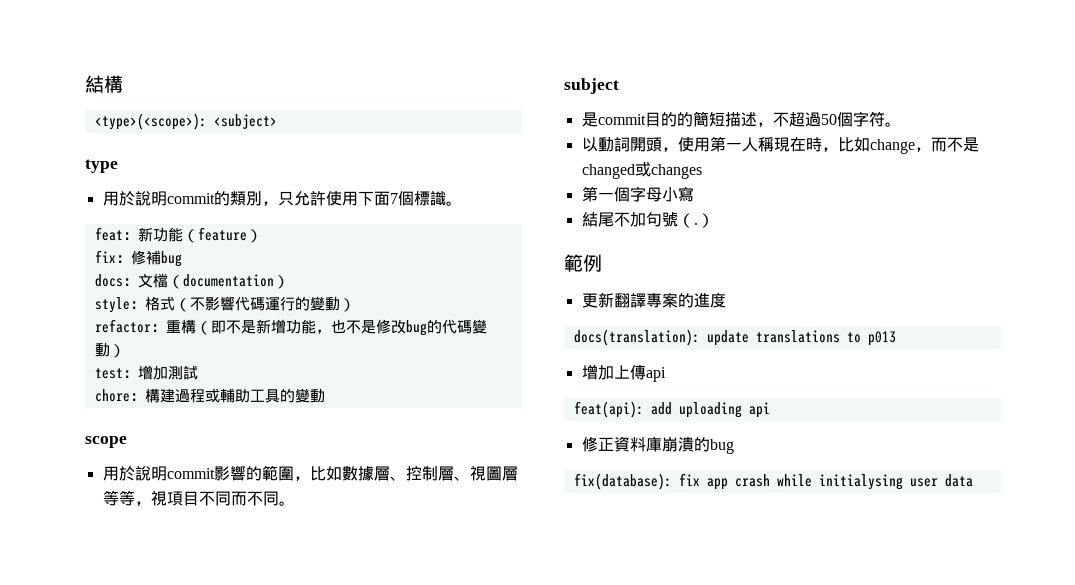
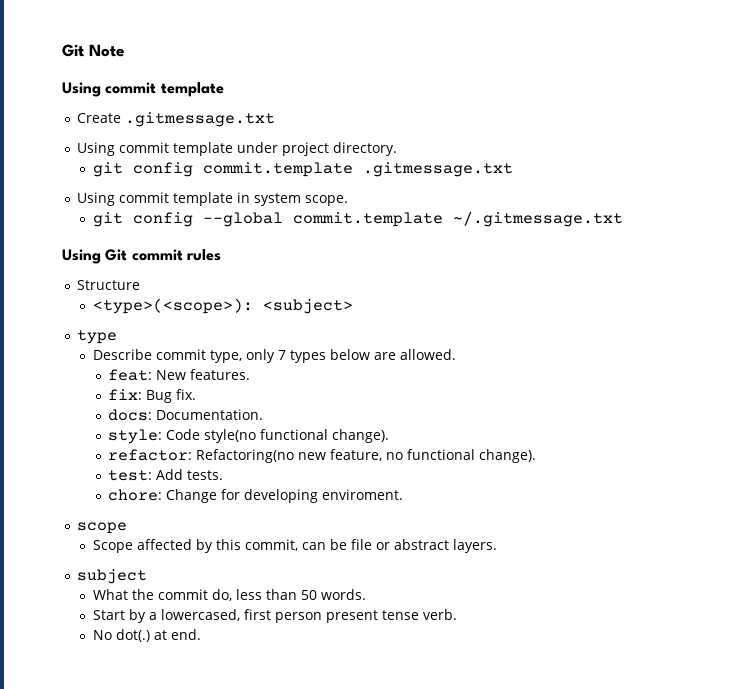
[85,75,123,93] [94,113,277,130] [85,159,118,173] [102,191,462,206] [94,227,262,243] [94,250,182,267] [94,273,289,289] [94,296,355,313] [94,319,487,336] [94,342,125,358] [94,365,198,380] [94,388,325,403] [85,436,127,448] [102,465,518,481] [102,490,295,506] [564,78,619,94] [581,111,901,127] [581,136,979,154] [581,162,702,179] [581,186,694,202] [581,212,714,228] [564,254,602,272] [581,292,726,308] [573,329,896,346] [581,364,666,382] [573,401,770,418] [581,436,734,454] [573,473,973,490] 結構 // <type>(<scope>): <subject> // type // 用於說明commit的類別，只允許使用下面7個標識。 // feat：新功能（feature） // fix：修補bug // docs：文檔（documentation） // style：格式（不影響代碼運行的變動） // refactor：重構（即不是新增功能，也不是修改bug的代碼變動） // test：增加測試 // chore：構建過程或輔助工具的變動 // scope // 用於說明commit影響的範圍，比如數據層、控制層、視圖層等等，視項目不同而不同。 // subject // 是commit目的的簡短描述，不超過50個字符。 // 以動詞開頭，使用第一人稱現在時，比如change，而不是changed或changes // 第一個字母小寫 // 結尾不加句號（.） // 範例 // 更新翻譯專案的進度 // docs(translation): update translations to p013 // 增加上傳api // feat(api): add uploading api // 修正資料庫崩潰的bug // fix(database): fix app crash while initialysing user data -> [62,44,124,57] [62,82,224,97] [76,112,275,127] [76,142,397,156] [92,162,513,177] [76,192,348,206] [92,211,623,227] [62,249,221,264] [76,280,140,290] [92,298,353,314] [76,330,117,344] [92,349,456,363] [108,369,251,381] [108,389,197,403] [108,409,264,421] [108,429,390,444] [108,449,537,463] [108,469,224,481] [108,489,404,503] [76,522,127,534] [92,539,497,553] [76,569,147,584] [92,589,366,601] [92,609,457,623] [92,629,201,642] Git Note // Using commit template // Create .gitmessage.txt // Using commit template under project directory. // git config commit.template .gitmessage.txt // Using commit template in system scope. // git config --global commit.template ~/.gitmessage.txt // Using Git commit rules // Structure // <type>(<scope>): <subject> // type // Describe commit type, only 7 types below are allowed. // feat: New features. // fix: Bug fix. // docs: Documentation. // style: Code style(no functional change). // refactor: Refactoring(no new feature, no functional change). // test: Add tests. // chore: Change for developing enviroment. // scope // Scope affected by this commit, can be file or abstract layers. // subject // What the commit do, less than 50 words. // Start by a lowercased, first person present tense verb. // No dot(.) at end.

